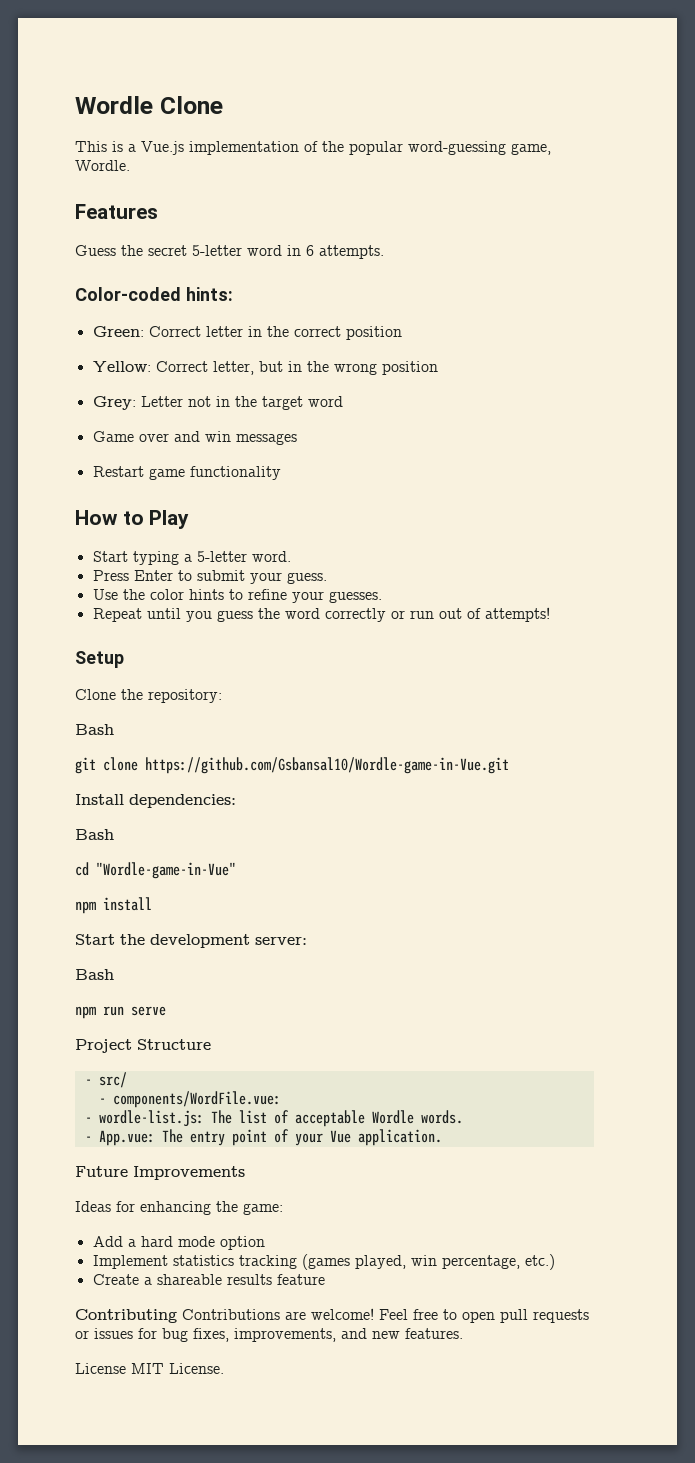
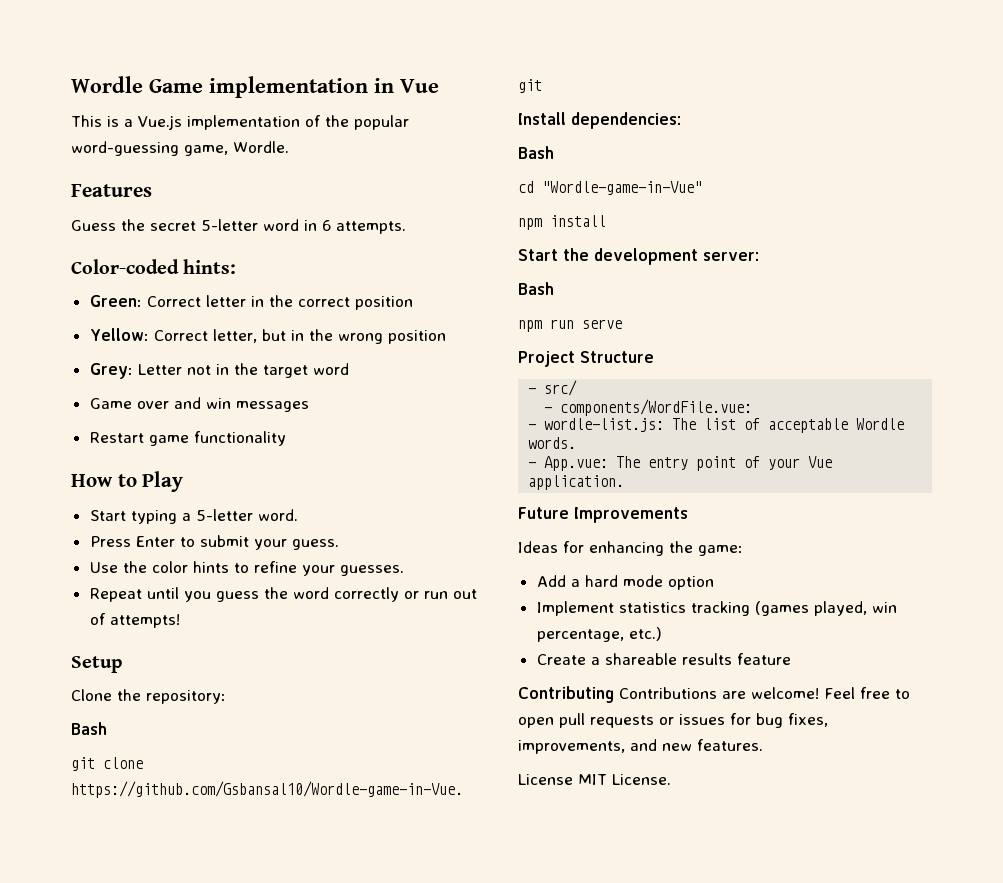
[75,96,223,114] Wordle Clone -> [71,76,439,98] Wordle Game implementation in Vue

